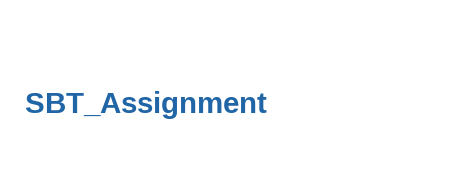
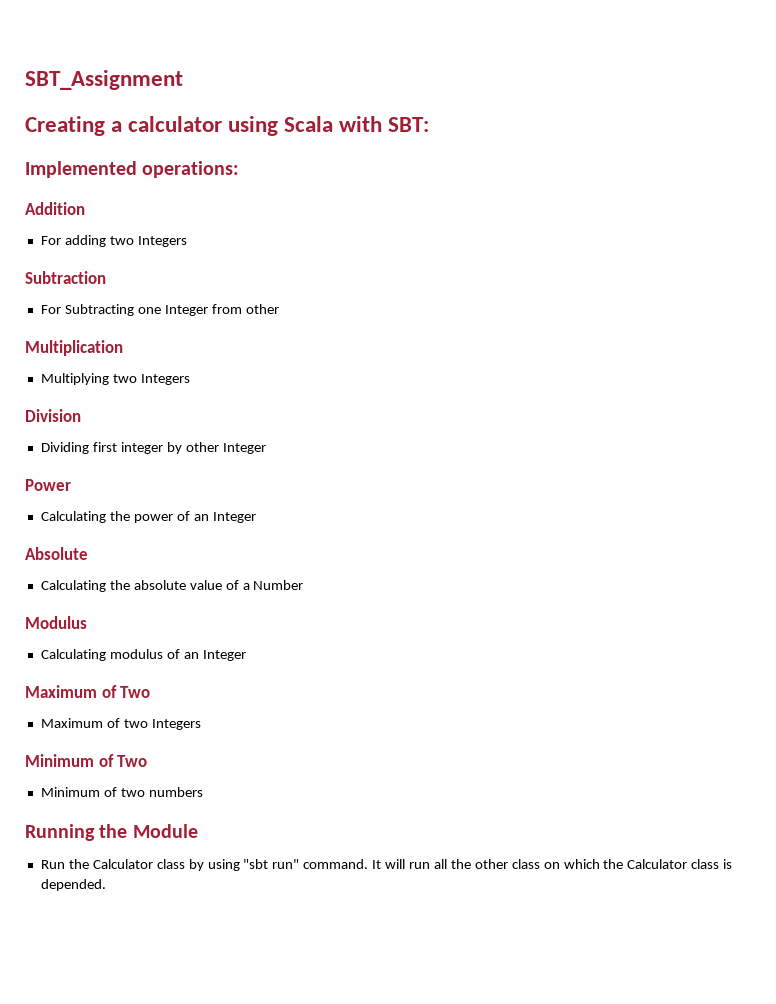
(267, 105) none -> [25,116,430,136] [25,161,240,178] [25,202,85,215] [40,235,187,247] [25,271,106,284] [40,304,279,316] [25,340,123,356] [40,373,190,385] [25,409,81,422] [40,442,266,454] [25,479,71,491] [40,511,256,523] [25,547,88,560] [40,580,304,592] [25,616,87,629] [40,649,246,661] [25,685,151,698] [40,718,201,730] [25,754,148,767] [40,787,203,797] [25,824,198,841] [40,859,733,871] [40,879,106,891] // Creating a calculator using Scala with SBT: // Implemented operations: // Addition // For adding two Integers // Subtraction // For Subtracting one Integer from other // Multiplication // Multiplying two Integers // Division // Dividing first integer by other Integer // Power // Calculating the power of an Integer // Absolute // Calculating the absolute value of a Number // Modulus // Calculating modulus of an Integer // Maximum of Two // Maximum of two Integers // Minimum of Two // Minimum of two numbers // Running the Module // Run the Calculator class by using "sbt run" command. It will run all the other class on which the Calculator class is depended.

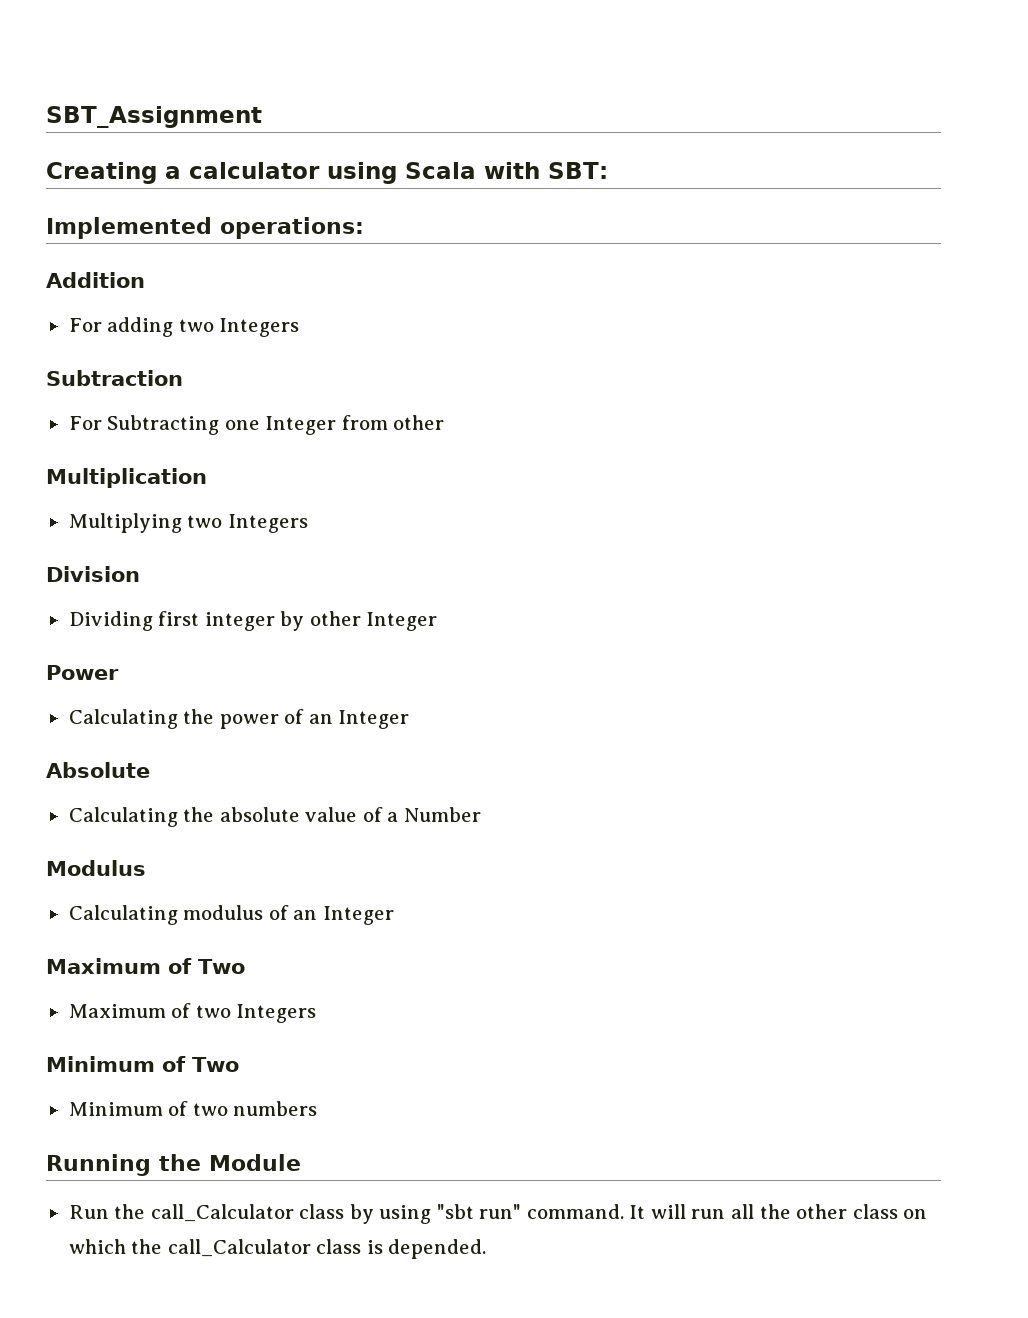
[92,859,153,869] Calculator -> [150,1204,294,1222] call_Calculator
[627,859,688,869] Calculator -> [167,1239,311,1257] call_Calculator

